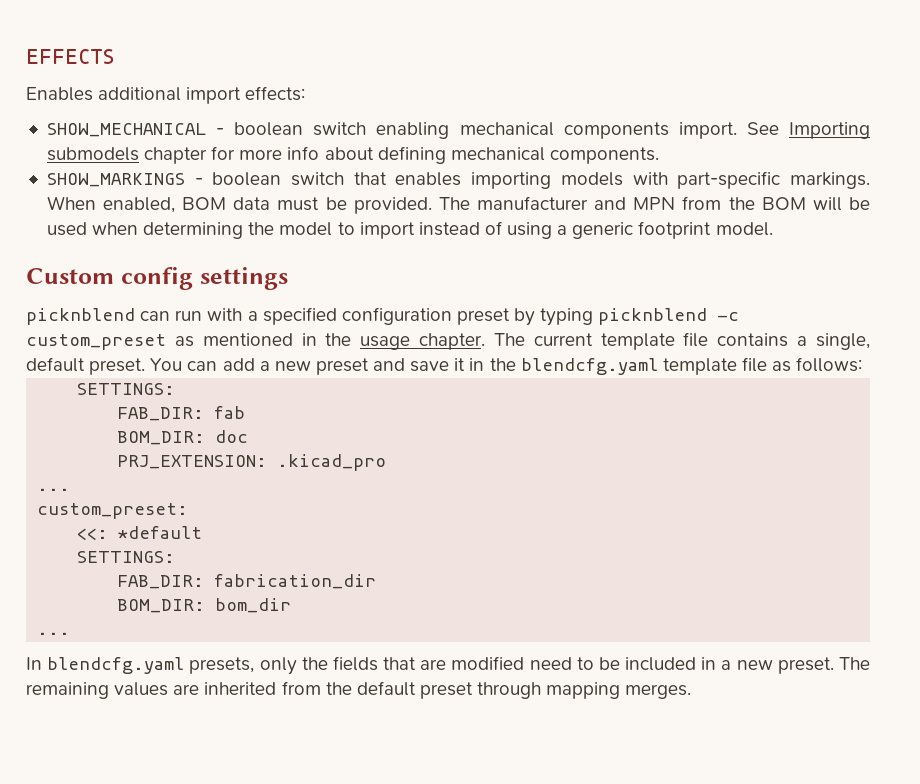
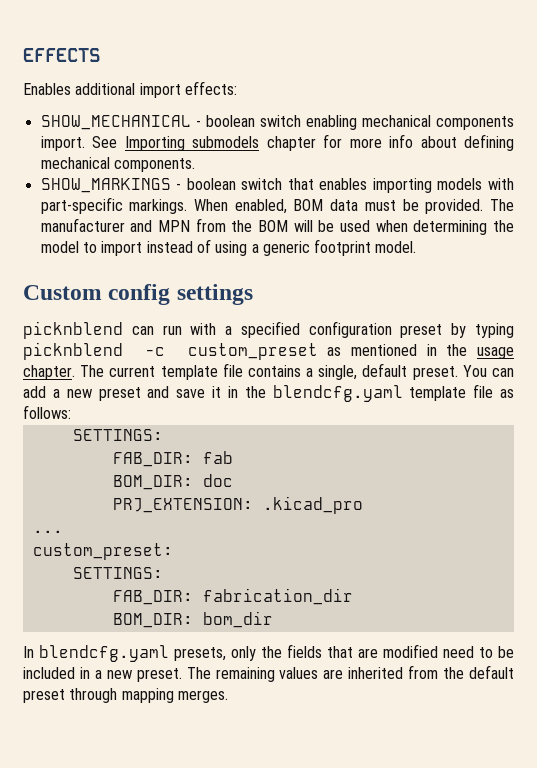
[77,526,203,540] // <<: *default -> (173, 551) none
[37,632,71,635] // ... -> (273, 619) none

